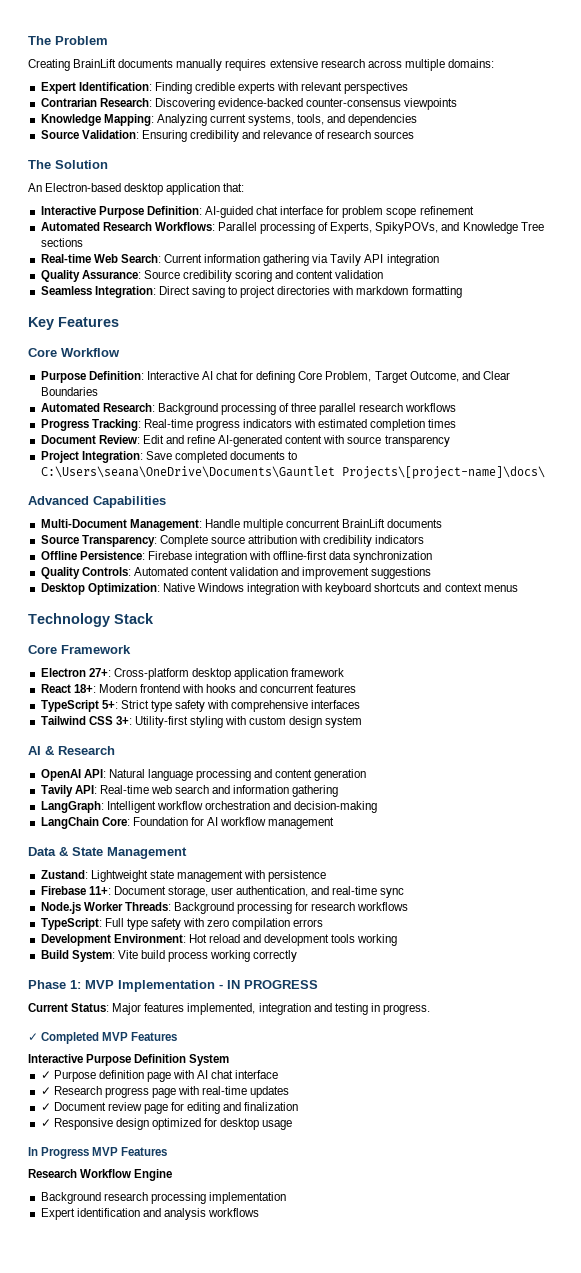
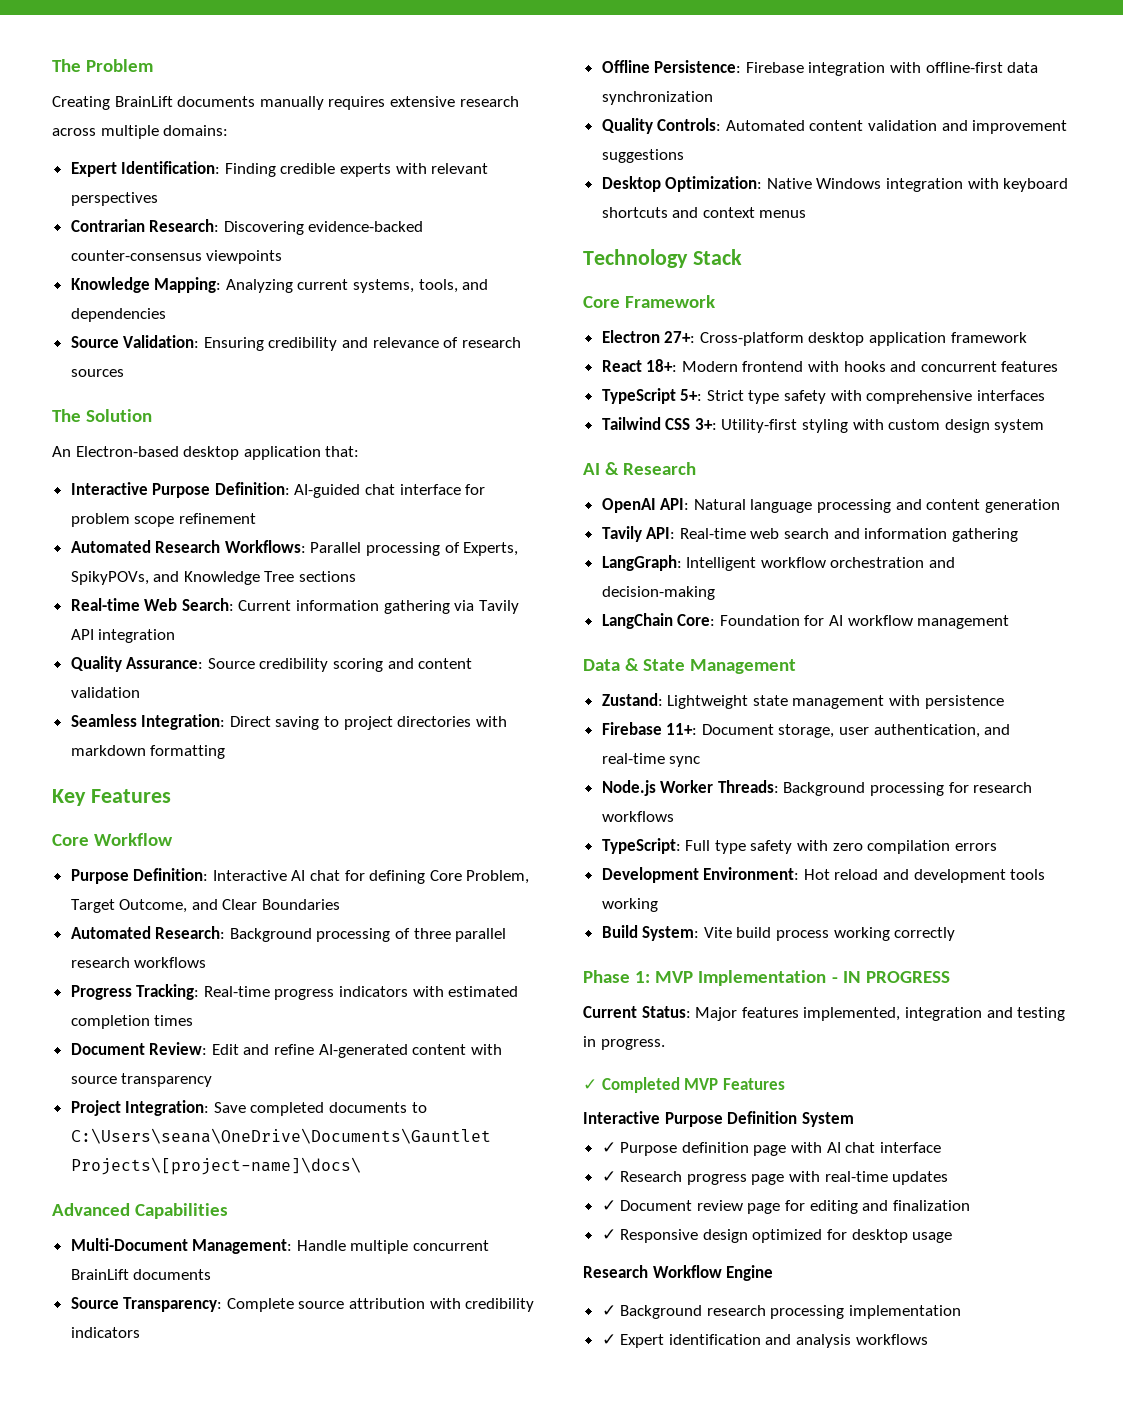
[28,1147,168,1159] // In Progress MVP Features -> (953, 1237) none
(173, 1175) none -> [601,1305,616,1316] ✓
(286, 1198) none -> [601,1334,616,1345] ✓

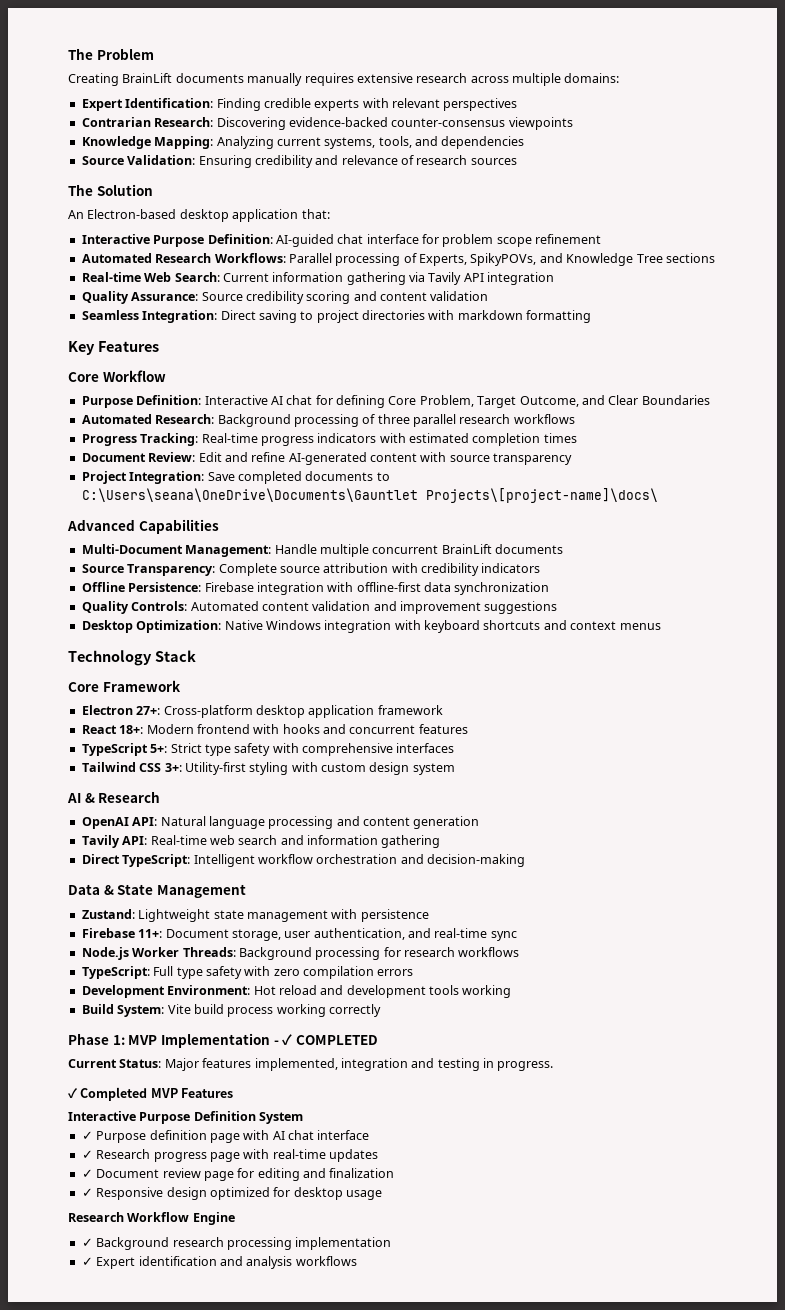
[601,555,682,571] LangGraph: -> [81,854,191,867] Direct TypeScript:
[601,613,1010,629] // LangChain Core: Foundation for AI workflow management -> (525, 860) none
[842,971,950,983] IN PROGRESS -> [282,1034,378,1045] ✓ COMPLETED

